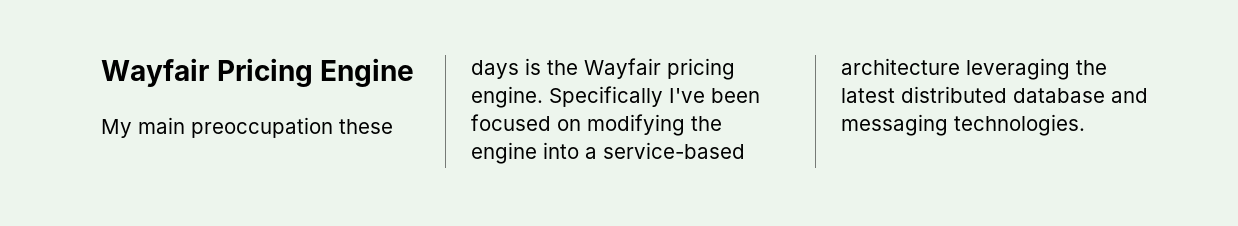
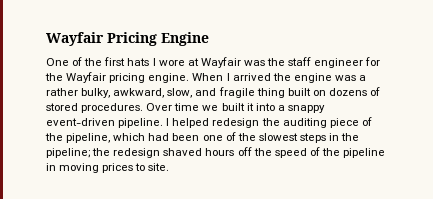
[101,117,393,138] [471,58,735,80] [471,86,760,108] [471,114,722,136] [471,142,745,164] [841,58,1107,80] [841,86,1148,103] [841,114,1085,136] My main preoccupation these days is the Wayfair pricing engine. Specifically I've been focused on modifying the engine into a service-based architecture leveraging the latest distributed database and messaging technologies. -> [46,57,381,68] [45,72,367,83] [46,87,381,98] [46,103,325,113] [46,117,372,128] [45,132,360,143] [46,147,386,158] [46,163,170,173] One of the first hats I wore at Wayfair was the staff engineer for the Wayfair pricing engine. When I arrived the engine was a rather bulky, awkward, slow, and fragile thing built on dozens of stored procedures. Over time we built it into a snappy event-driven pipeline. I helped redesign the auditing piece of the pipeline, which had been one of the slowest steps in the pipeline; the redesign shaved hours off the speed of the pipeline in moving prices to site.

